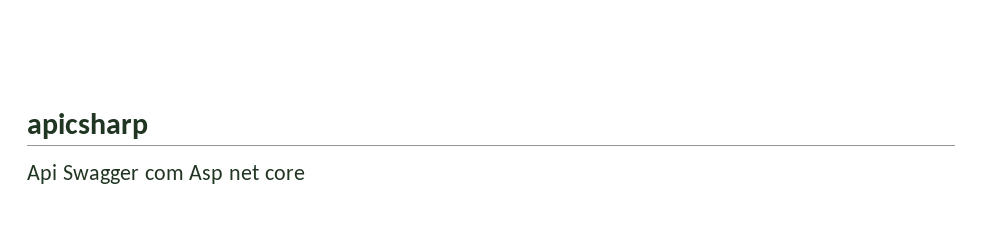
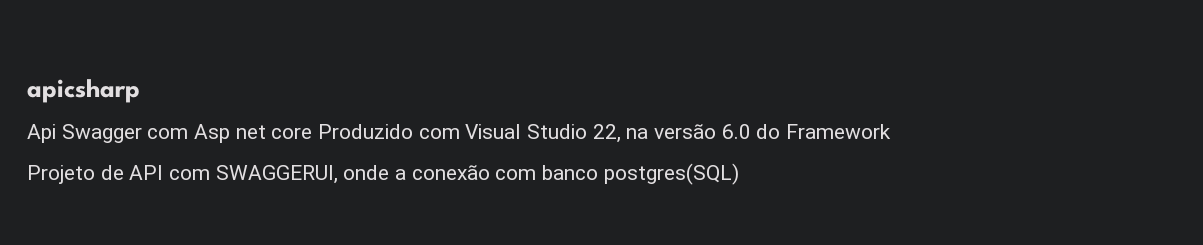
(306, 174) none -> [318,124,892,143] [27,163,739,185] Produzido com Visual Studio 22, na versão 6.0 do Framework // Projeto de API com SWAGGERUI, onde a conexão com banco postgres(SQL)

